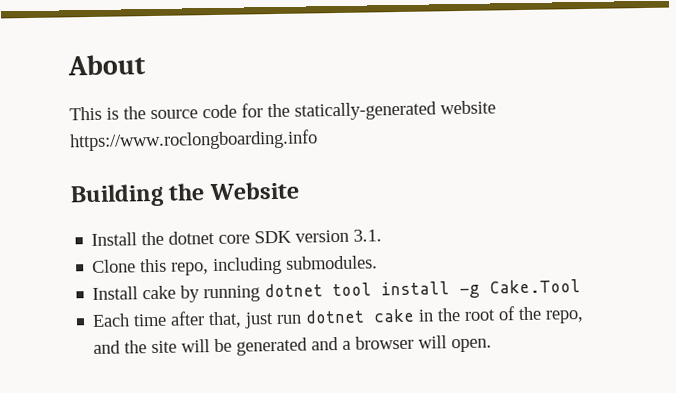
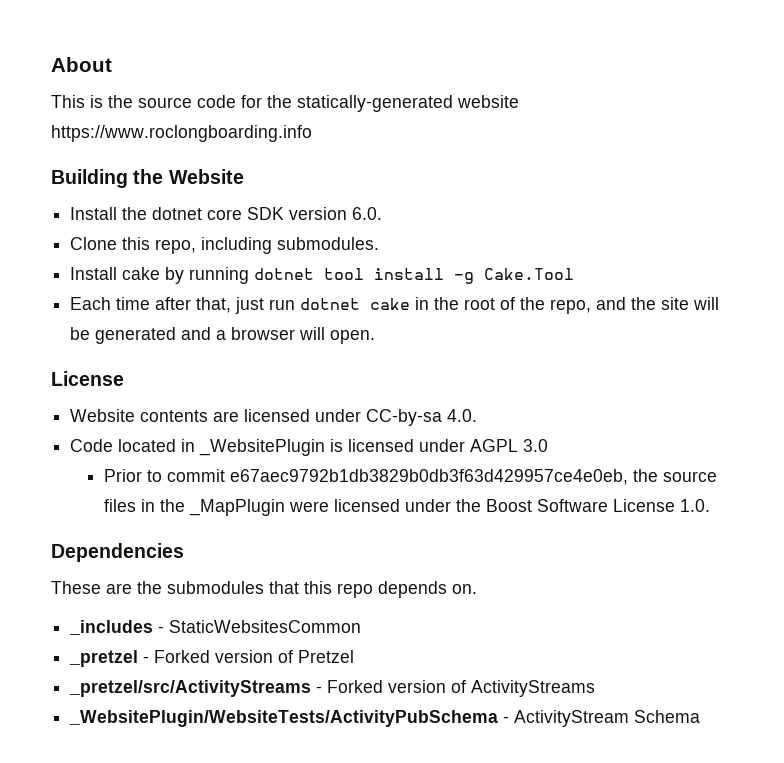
[353,229,383,242] 3.1. -> [352,207,383,220] 6.0.
(493, 345) none -> [51,371,124,386] [70,409,478,426] [70,439,549,456] [103,469,717,485] [103,499,710,516] [51,543,184,562] [51,581,477,598] [69,620,362,635] [69,650,355,667] [69,680,596,697] [69,710,701,727] // License // Website contents are licensed under CC-by-sa 4.0. // Code located in _WebsitePlugin is licensed under AGPL 3.0 // Prior to commit e67aec9792b1db3829b0db3f63d429957ce4e0eb, the source files in the _MapPlugin were licensed under the Boost Software License 1.0. // Dependencies // These are the submodules that this repo depends on. // _includes - StaticWebsitesCommon // _pretzel - Forked version of Pretzel // _pretzel/src/ActivityStreams - Forked version of ActivityStreams // _WebsitePlugin/WebsiteTests/ActivityPubSchema - ActivityStream Schema

